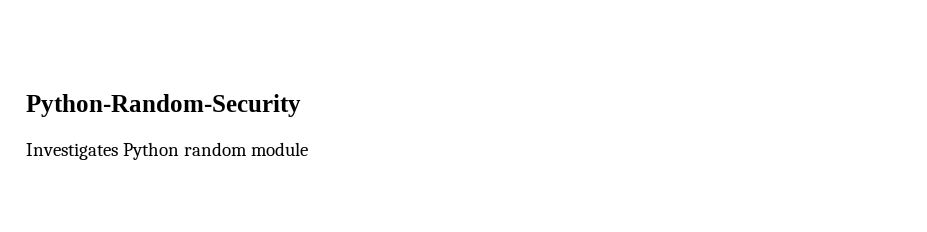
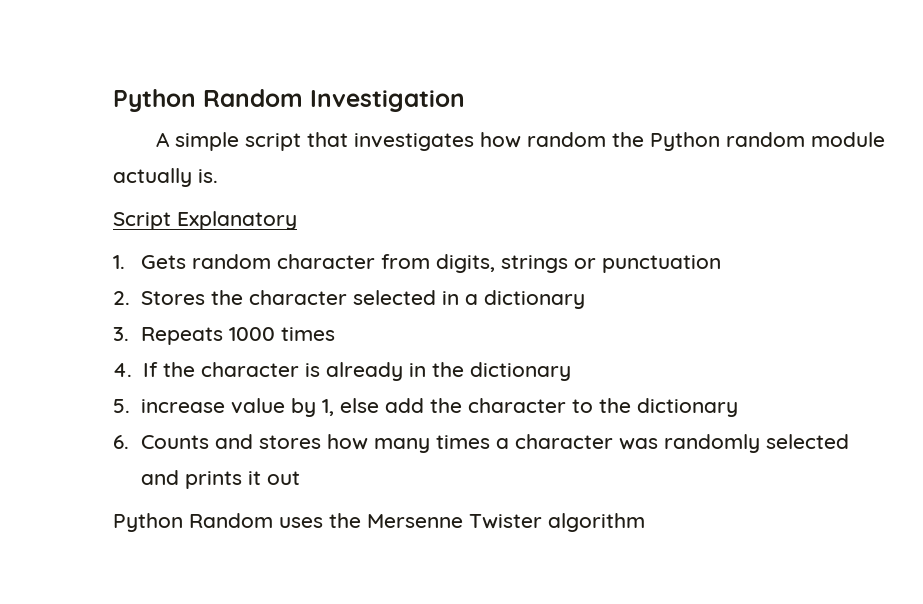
[26,94,301,117] [26,142,309,160] Python-Random-Security // Investigates Python random module -> [113,89,465,112] [156,132,886,151] [113,168,218,187] [113,211,297,230] [113,254,721,273] [113,290,585,309] [113,327,335,345] [113,362,571,381] [113,398,738,417] [113,434,849,453] [140,470,300,489] [113,513,645,532] Python Random Investigation // A simple script that investigates how random the Python random module actually is. // Script Explanatory // 1. Gets random character from digits, strings or punctuation // 2. Stores the character selected in a dictionary // 3. Repeats 1000 times // 4. If the character is already in the dictionary // 5. increase value by 1, else add the character to the dictionary // 6. Counts and stores how many times a character was randomly selected and prints it out // Python Random uses the Mersenne Twister algorithm

